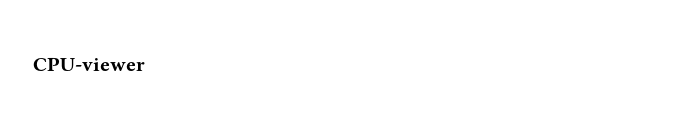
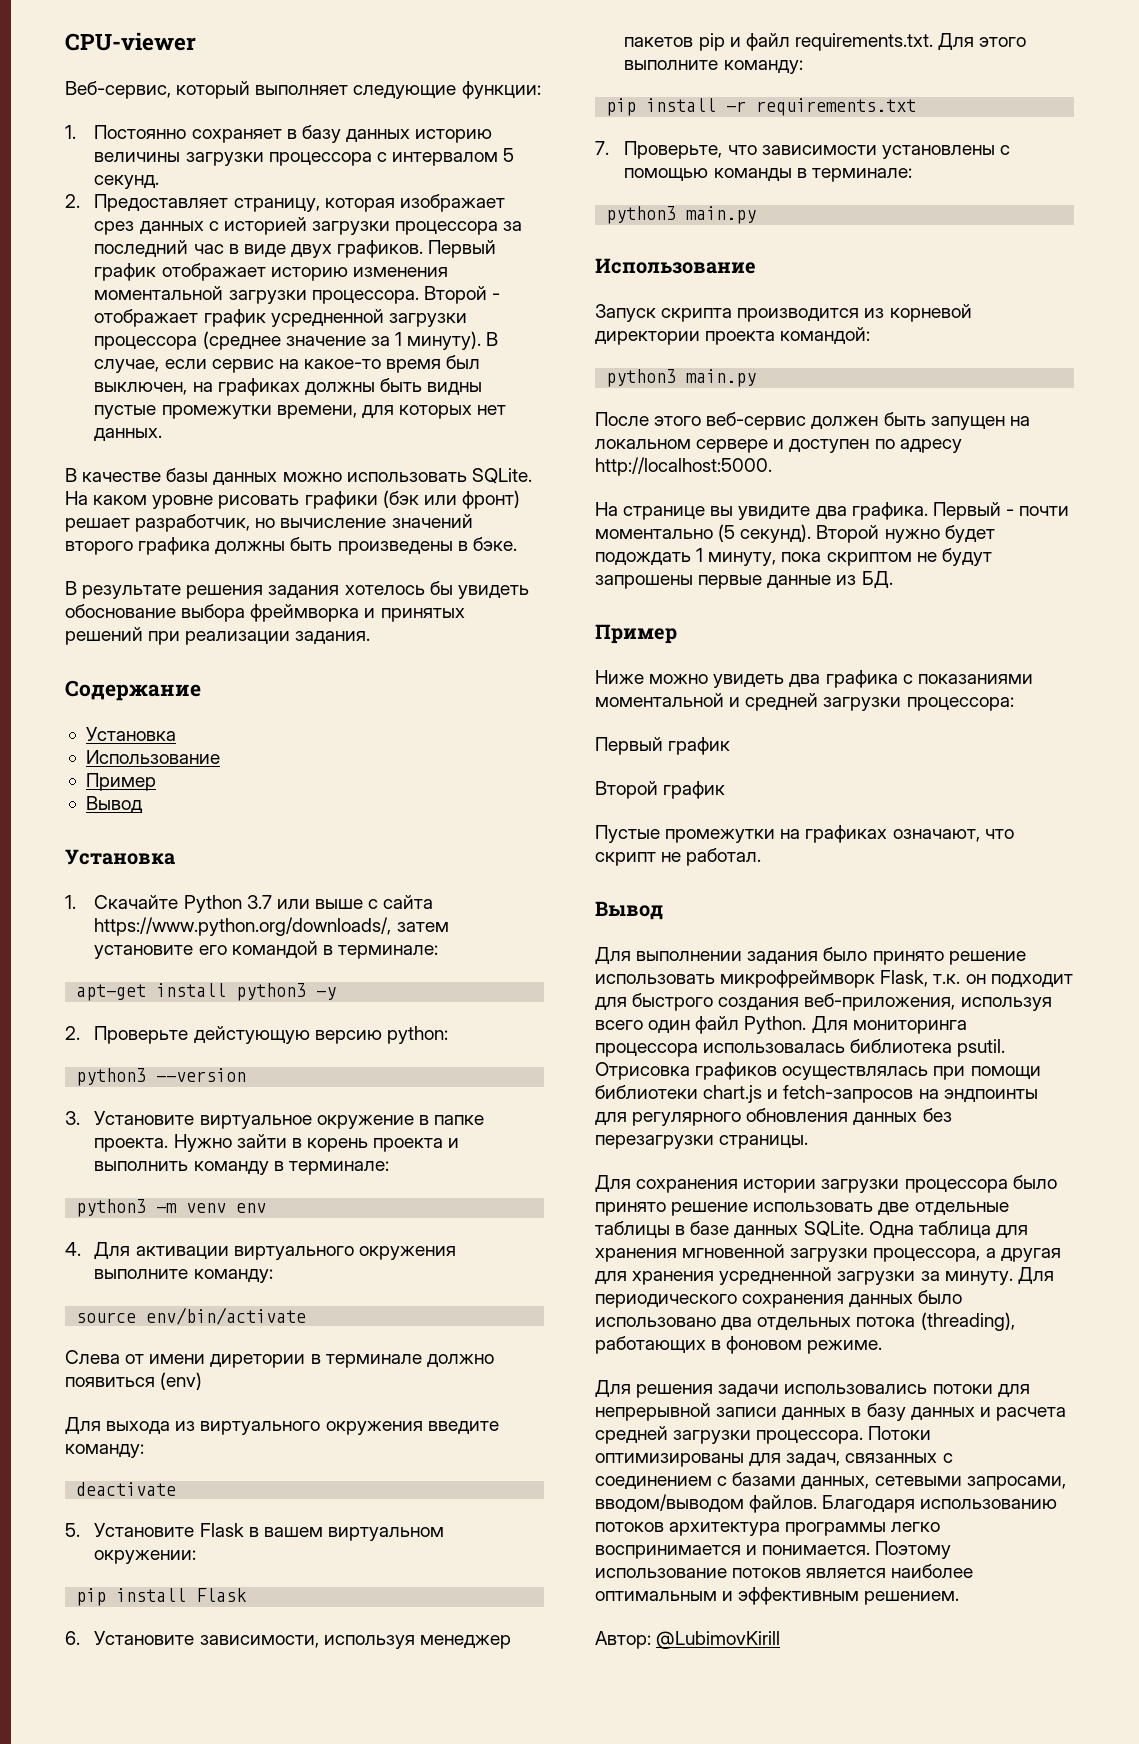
(145, 64) none -> [65,81,541,99] [65,125,493,143] [94,148,515,166] [94,175,160,189] [65,194,505,212] [94,217,523,235] [94,240,497,258] [94,263,448,281] [94,286,500,304] [94,309,467,327] [94,331,499,350] [94,355,481,373] [94,378,483,396] [94,405,507,419] [94,428,163,441] [65,468,532,485] [65,490,520,509] [65,514,473,532] [65,537,517,555] [65,581,529,599] [65,604,465,622] [65,627,371,645] [65,680,201,701] [85,727,176,741] [85,750,220,764] [85,773,156,791] [85,796,143,813] [65,849,175,865] [65,895,434,913] [94,917,449,936] [94,941,438,959] [76,983,337,1001] [65,1026,448,1044] [76,1068,247,1086] [65,1111,484,1129] [94,1134,460,1152] [94,1161,389,1175] [76,1199,267,1217] [65,1242,456,1260] [94,1269,273,1283] [76,1307,307,1325] [65,1350,494,1368] [65,1372,203,1390] [65,1417,499,1435] [65,1444,144,1458] [76,1482,177,1496] [65,1523,444,1541] [94,1550,197,1564] [76,1588,248,1606] [65,1631,511,1649] [624,33,1027,51] [624,60,803,74] [606,98,917,116] [595,141,1010,159] [624,168,912,182] [606,206,757,224] [595,258,756,274] [595,304,972,322] [595,327,871,345] [606,369,757,387] [595,412,1030,430] [595,439,962,453] [595,457,772,476] [595,502,1070,520] [595,524,995,543] [595,548,992,566] [595,571,893,589] [595,624,677,644] [595,670,1033,688] [595,693,1014,711] [595,737,731,755] [595,781,726,799] [595,825,1014,843] [595,848,762,866] [595,901,663,920] [595,947,1026,965] [595,970,1073,988] [595,993,1052,1011] [595,1016,967,1034] [595,1039,1006,1057] [595,1062,1041,1080] [595,1085,1038,1103] [595,1108,952,1126] [595,1135,809,1149] [595,1175,1057,1193] [595,1202,1009,1216] [595,1221,1028,1238] [595,1244,1061,1262] [595,1267,1054,1285] [595,1290,963,1308] [595,1312,1015,1331] [595,1336,883,1354] [595,1380,1030,1398] [595,1403,1066,1421] [595,1426,932,1444] [595,1453,953,1467] [595,1472,1066,1490] [595,1494,1058,1513] [595,1522,941,1536] [595,1541,952,1559] [595,1564,974,1578] [595,1587,960,1605] [595,1631,781,1649] // Веб-сервис, который выполняет следующие функции: // 1. Постоянно сохраняет в базу данных историю величины загрузки процессора с интервалом 5 секунд. // 2. Предоставляет страницу, которая изображает срез данных с историей загрузки процессора за последний час в виде двух графиков. Первый график отображает историю изменения моментальной загрузки процессора. Второй - отображает график усредненной загрузки процессора (среднее значение за 1 минуту). В случае, если сервис на какое-то время был выключен, на графиках должны быть видны пустые промежутки времени, для которых нет данных. // В качестве базы данных можно использовать SQLite. На каком уровне рисовать графики (бэк или фронт) решает разработчик, но вычисление значений второго графика должны быть произведены в бэке. // В результате решения задания хотелось бы увидеть обоснование выбора фреймворка и принятых решений при реализации задания. // Содержание // Установка // Использование // Пример // Вывод // Установка // 1. Скачайте Python 3.7 или выше с сайта https://www.python.org/downloads/, затем установите его командой в терминале: // apt-get install python3 -y // 2. Проверьте дейстующую версию python: // python3 --version // 3. Установите виртуальное окружение в папке проекта. Нужно зайти в корень проекта и выполнить команду в терминале: // python3 -m venv env // 4. Для активации виртуального окружения выполните команду: // source env/bin/activate // Слева от имени диретории в терминале должно появиться (env) // Для выхода из виртуального окружения введите команду: // deactivate // 5. Установите Flask в вашем виртуальном окружении: // pip install Flask // 6. Установите зависимости, используя менеджер пакетов pip и файл requirements.txt. Для этого выполните команду: // pip install -r requirements.txt // 7. Проверьте, что зависимости установлены с помощью команды в терминале: // python3 main.py // Использование // Запуск скрипта производится из корневой директории проекта командой: // python3 main.py // После этого веб-сервис должен быть запущен на локальном сервере и доступен по адресу http://localhost:5000. // На странице вы увидите два графика. Первый - почти моментально (5 секунд). Второй нужно будет подождать 1 минуту, пока скриптом не будут запрошены первые данные из БД. // Пример // Ниже можно увидеть два графика с показаниями моментальной и средней загрузки процессора: // Первый график // Второй график // Пустые промежутки на графиках означают, что скрипт не работал. // Вывод // Для выполнении задания было принято решение использовать микрофреймворк Flask, т.к. он подходит для быстрого создания веб-приложения, используя всего один файл Python. Для мониторинга процессора использовалась библиотека psutil. Отрисовка графиков осуществлялась при помощи библиотеки chart.js и fetch-запросов на эндпоинты для регулярного обновления данных без перезагрузки страницы. // Для сохранения истории загрузки процессора было принято решение использовать две отдельные таблицы в базе данных SQLite. Одна таблица для хранения мгновенной загрузки процессора, а другая для хранения усредненной загрузки за минуту. Для периодического сохранения данных было использовано два отдельных потока (threading), работающих в фоновом режиме. // Для решения задачи использовались потоки для непрерывной записи данных в базу данных и расчета средней загрузки процессора. Потоки оптимизированы для задач, связанных с соединением с базами данных, сетевыми запросами, вводом/выводом файлов. Благодаря использованию потоков архитектура программы легко воспринимается и понимается. Поэтому использование потоков является наиболее оптимальным и эффективным решением. // Автор: @LubimovKirill

